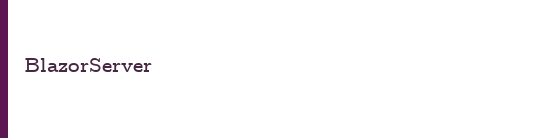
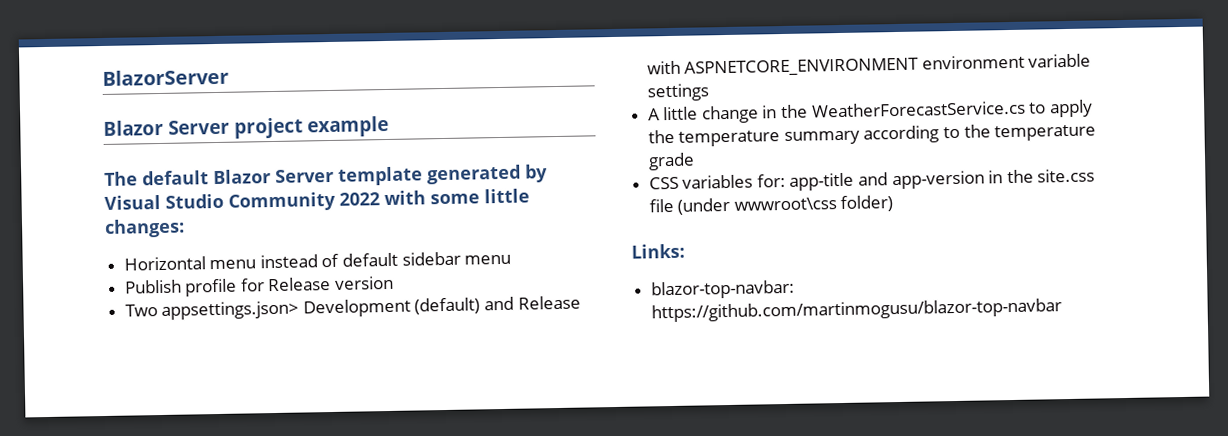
(152, 65) none -> [103,115,389,139] [104,164,548,186] [104,188,530,212] [104,218,185,238] [123,251,512,271] [124,275,395,297] [124,295,581,320] [646,53,1092,78] [646,83,709,102] [647,99,1093,124] [647,124,1097,147] [647,152,695,171] [648,168,1096,191] [648,195,894,215] [631,243,685,259] [650,279,795,300] [650,298,1062,323] // Blazor Server project example // The default Blazor Server template generated by Visual Studio Community 2022 with some little changes: // Horizontal menu instead of default sidebar menu // Publish profile for Release version // Two appsettings.json> Development (default) and Release with ASPNETCORE_ENVIRONMENT environment variable settings // A little change in the WeatherForecastService.cs to apply the temperature summary according to the temperature grade // CSS variables for: app-title and app-version in the site.css file (under wwwroot\css folder) // Links: // blazor-top-navbar: https://github.com/martinmogusu/blazor-top-navbar

